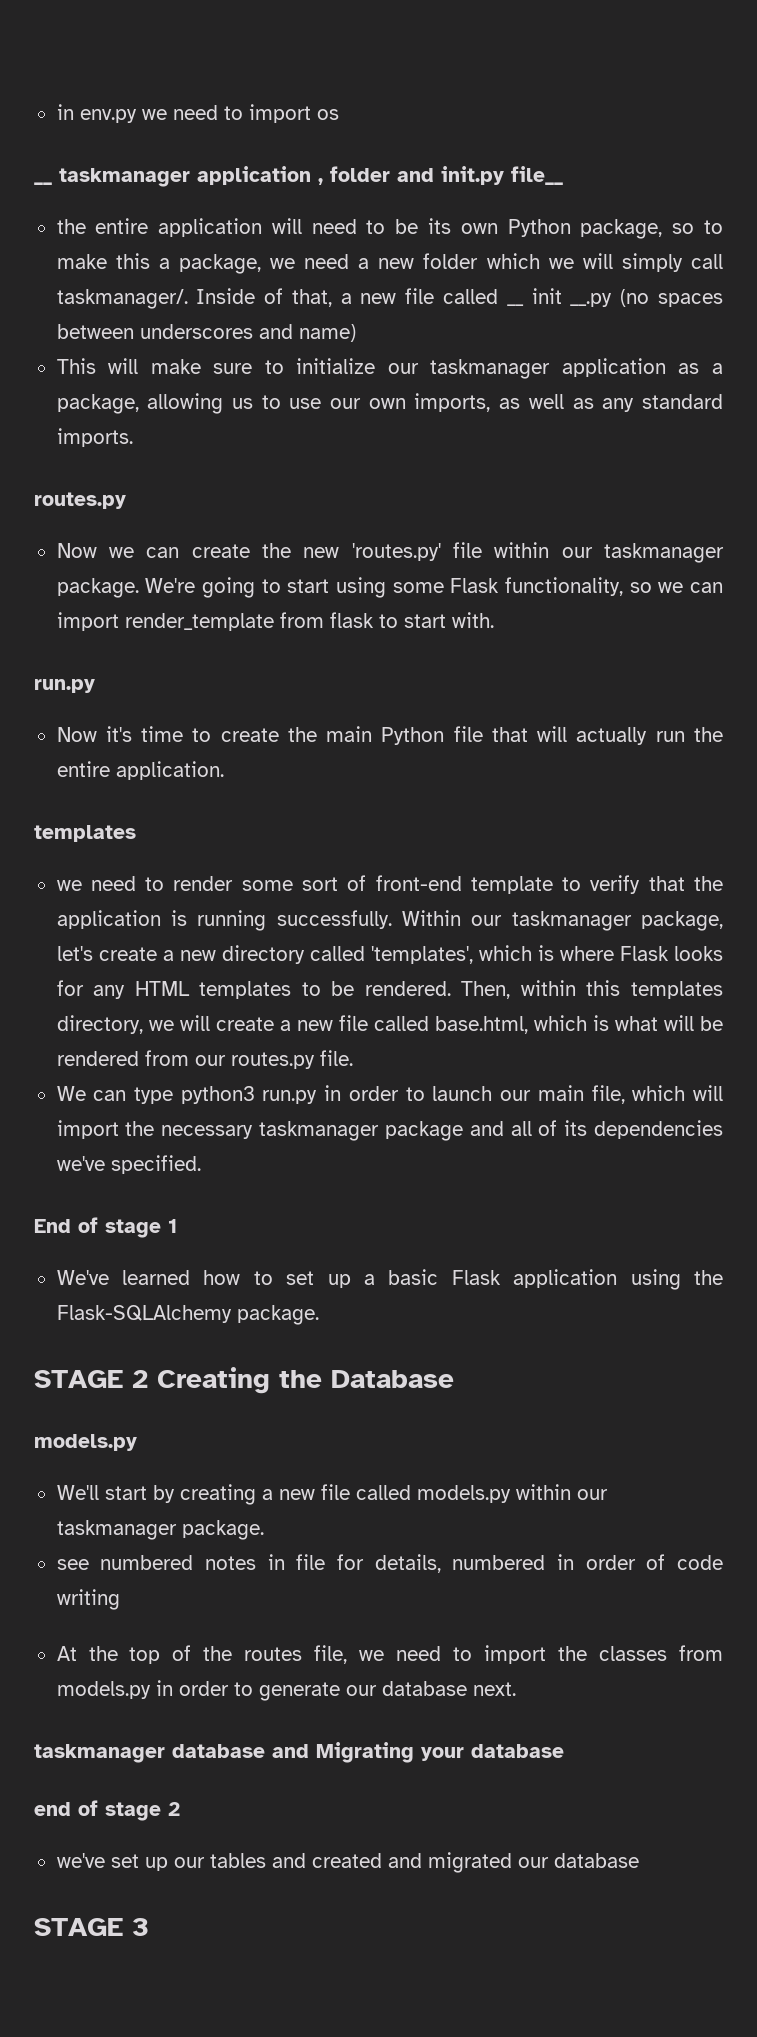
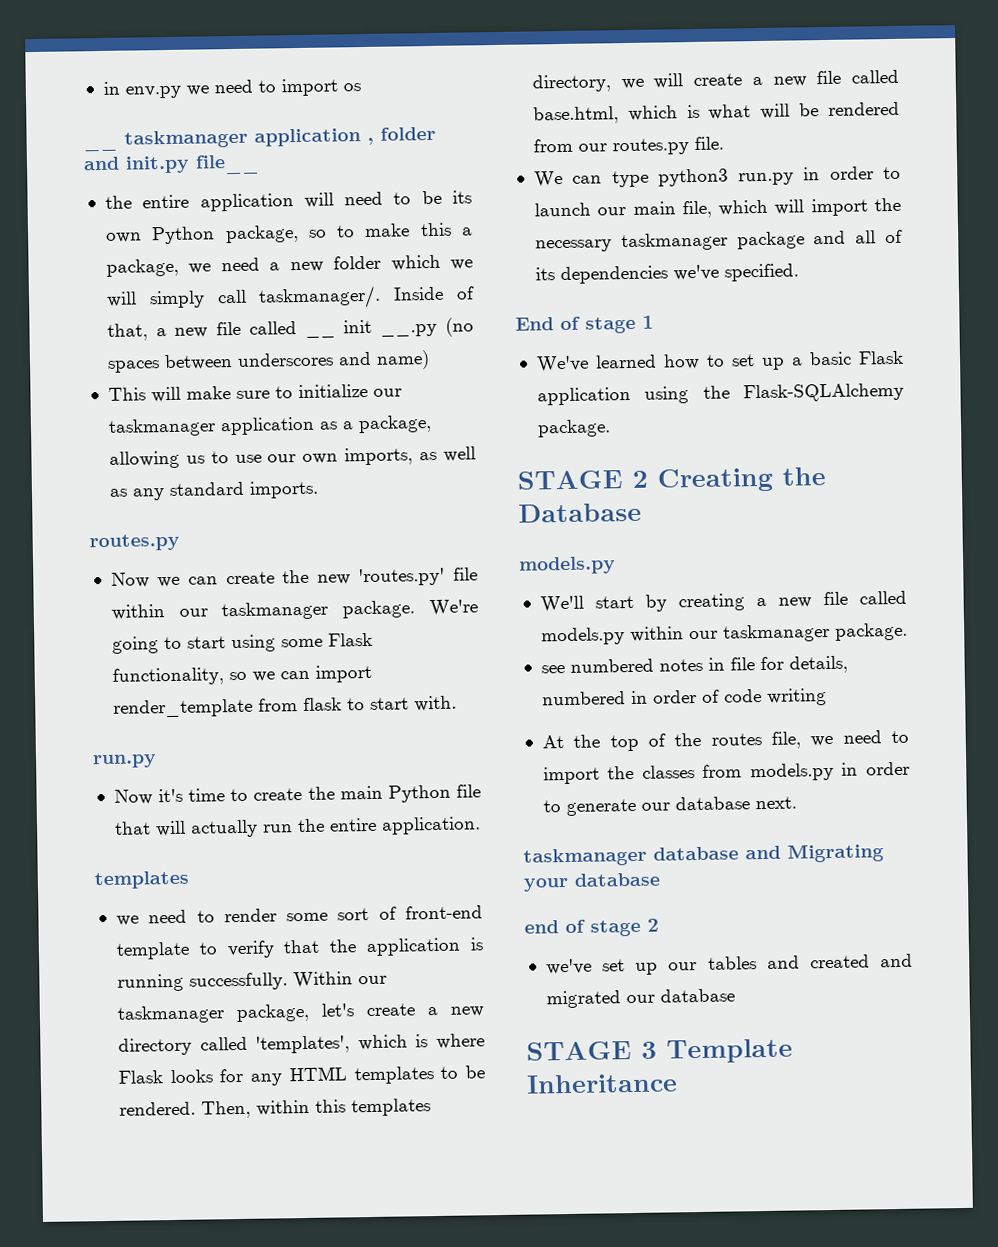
(149, 1927) none -> [666,1038,793,1064] [526,1073,678,1094] Template Inheritance

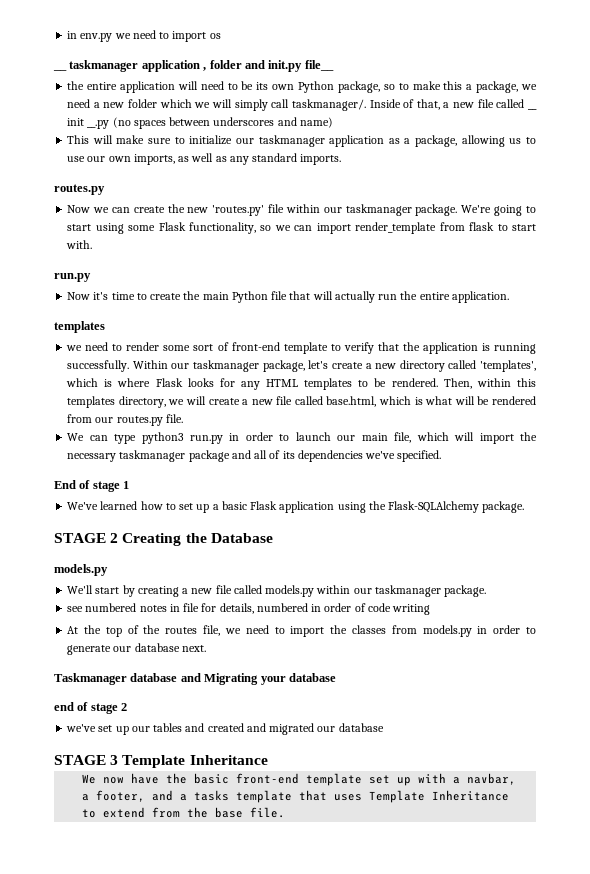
[523,847,647,867] taskmanager -> [54,673,127,685] Taskmanager
(678, 1083) none -> [82,773,517,786] [82,790,510,803] [82,807,286,818] // We now have the basic front-end template set up with a navbar, a footer, and a tasks template that uses Template Inheritance to extend from the base file.

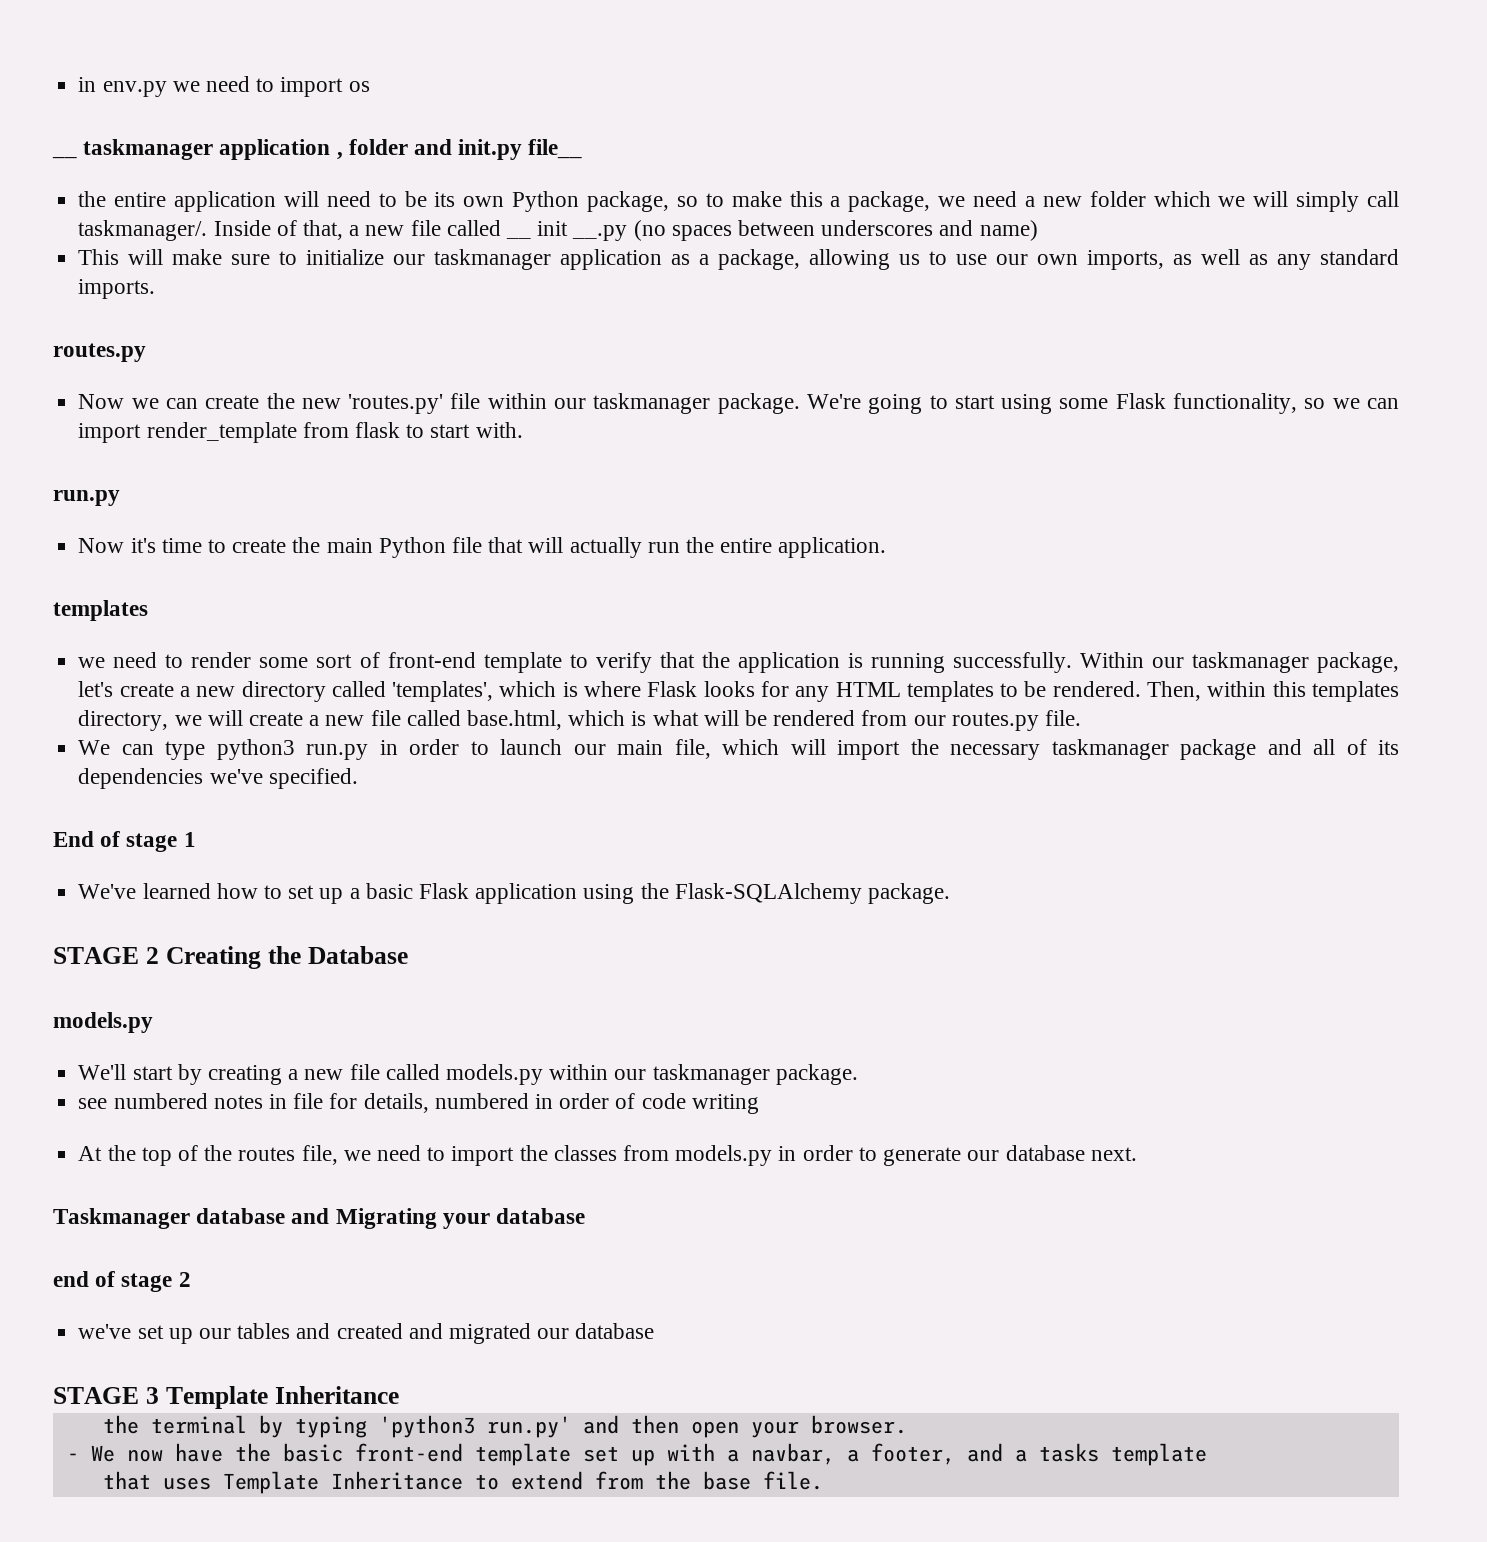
(268, 760) none -> [102,1415,907,1438] [66,1453,79,1461] the terminal by typing 'python3 run.py' and then open your browser. // -
(293, 796) none -> (1207, 1454) //

